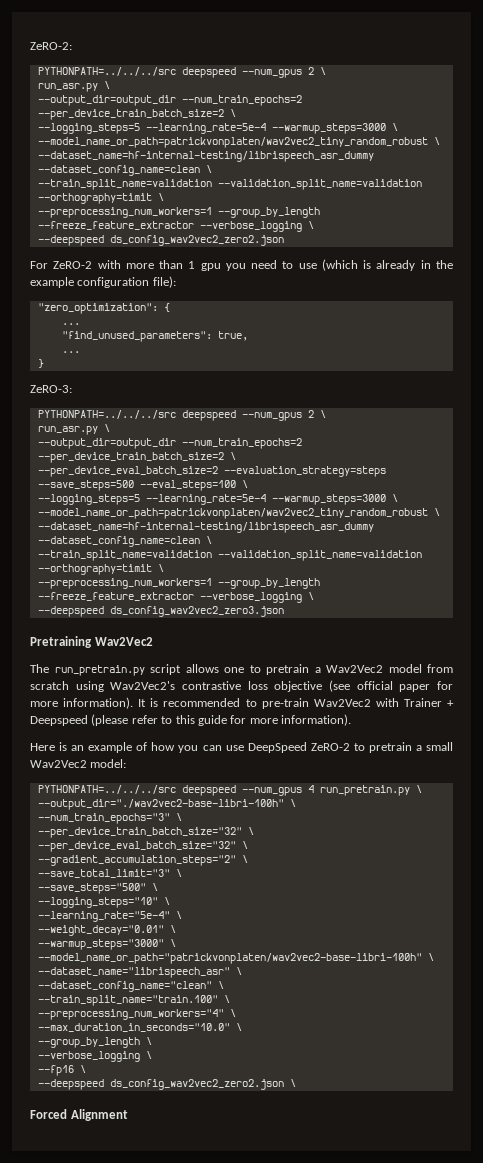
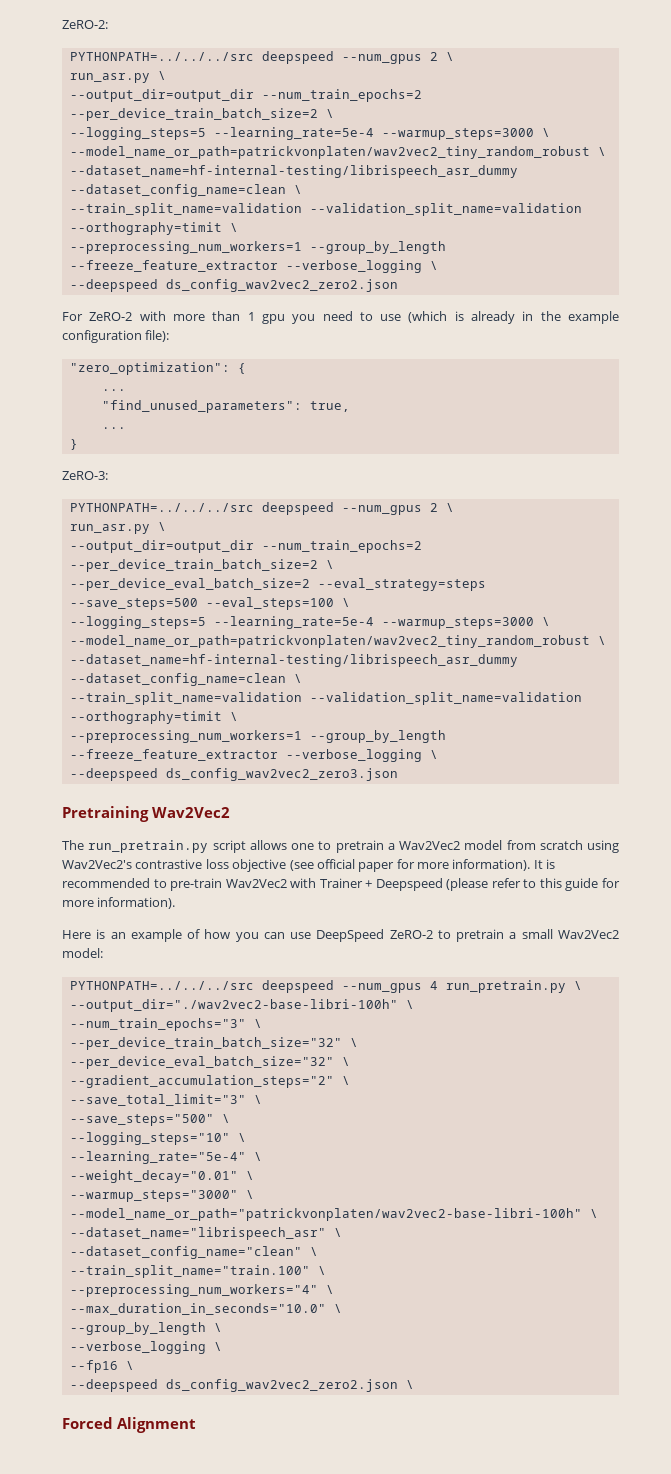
[223,466,386,477] --evaluation_strategy=steps -> [317,578,486,591] --eval_strategy=steps

